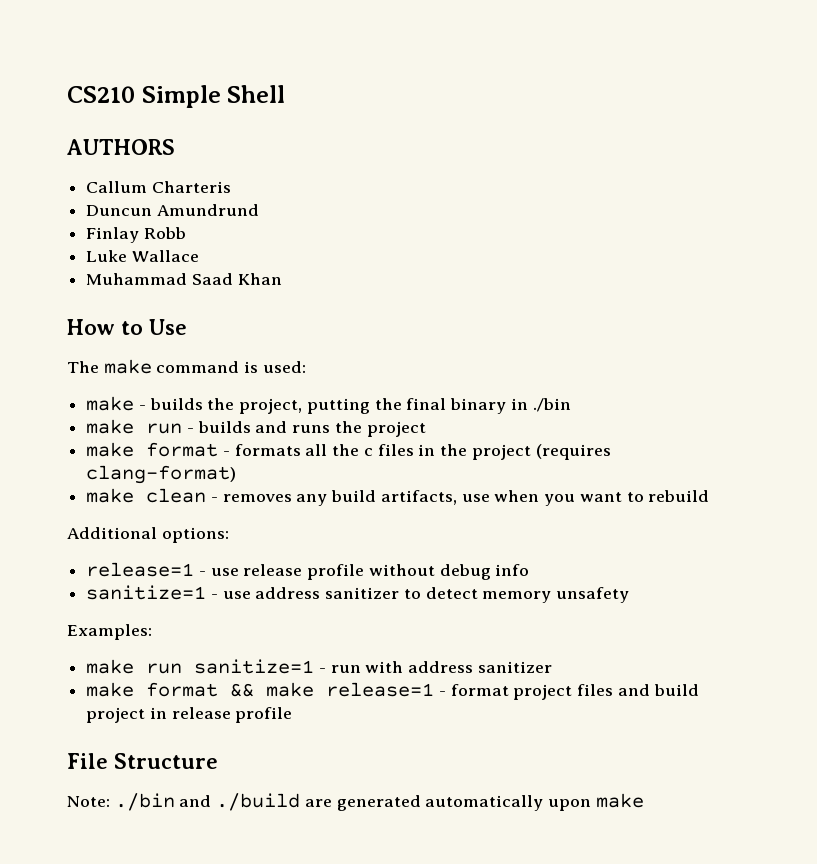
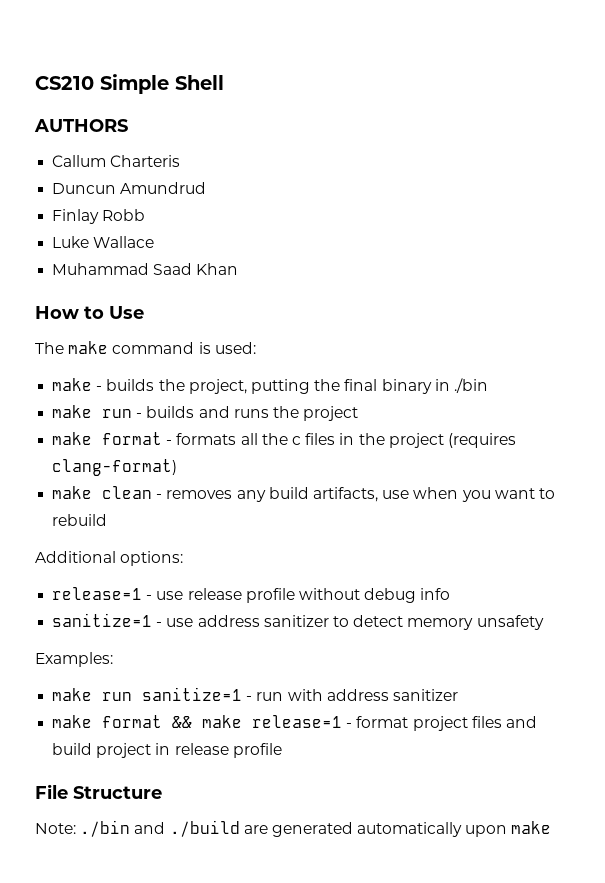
[156,204,259,216] Amundrund -> [120,182,207,194] Amundrud

